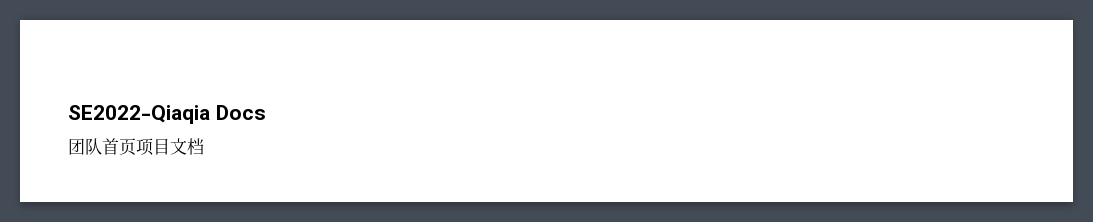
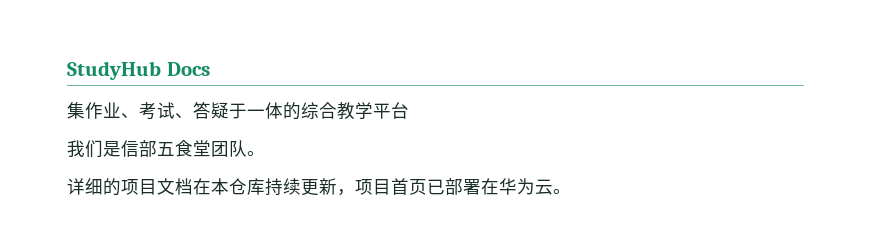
[68,105,210,124] SE2022-Qiaqia -> [67,61,161,80] StudyHub
[68,138,204,156] 团队首页项目文档 -> [67,101,409,120] [67,140,265,158] [67,178,571,196] 集作业、考试、答疑于一体的综合教学平台 // 我们是信部五食堂团队。 // 详细的项目文档在本仓库持续更新，项目首页已部署在华为云。

